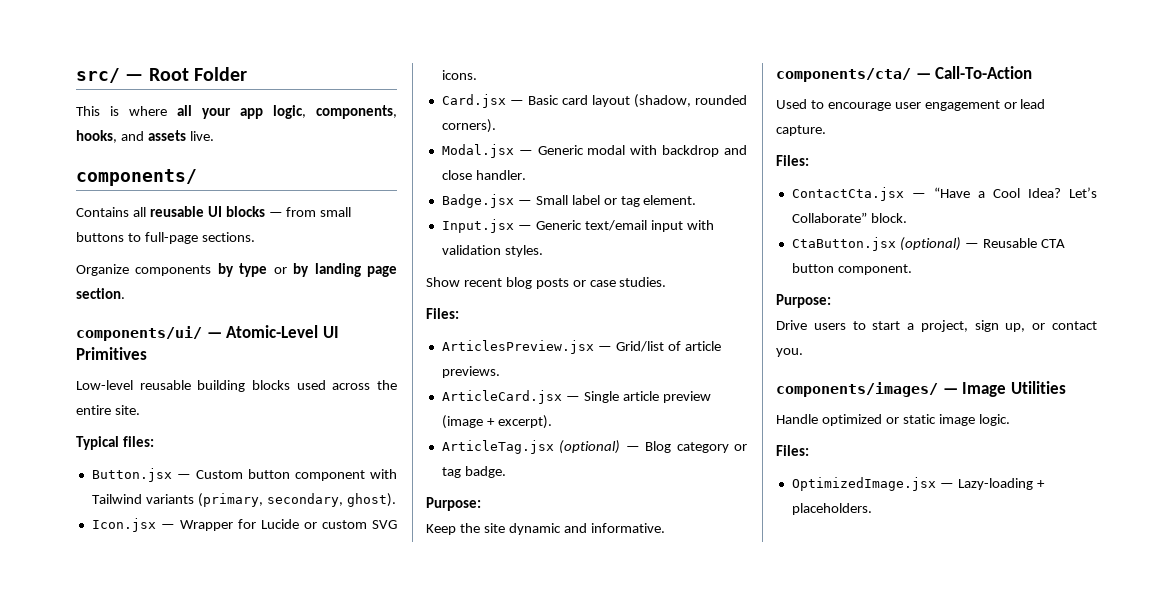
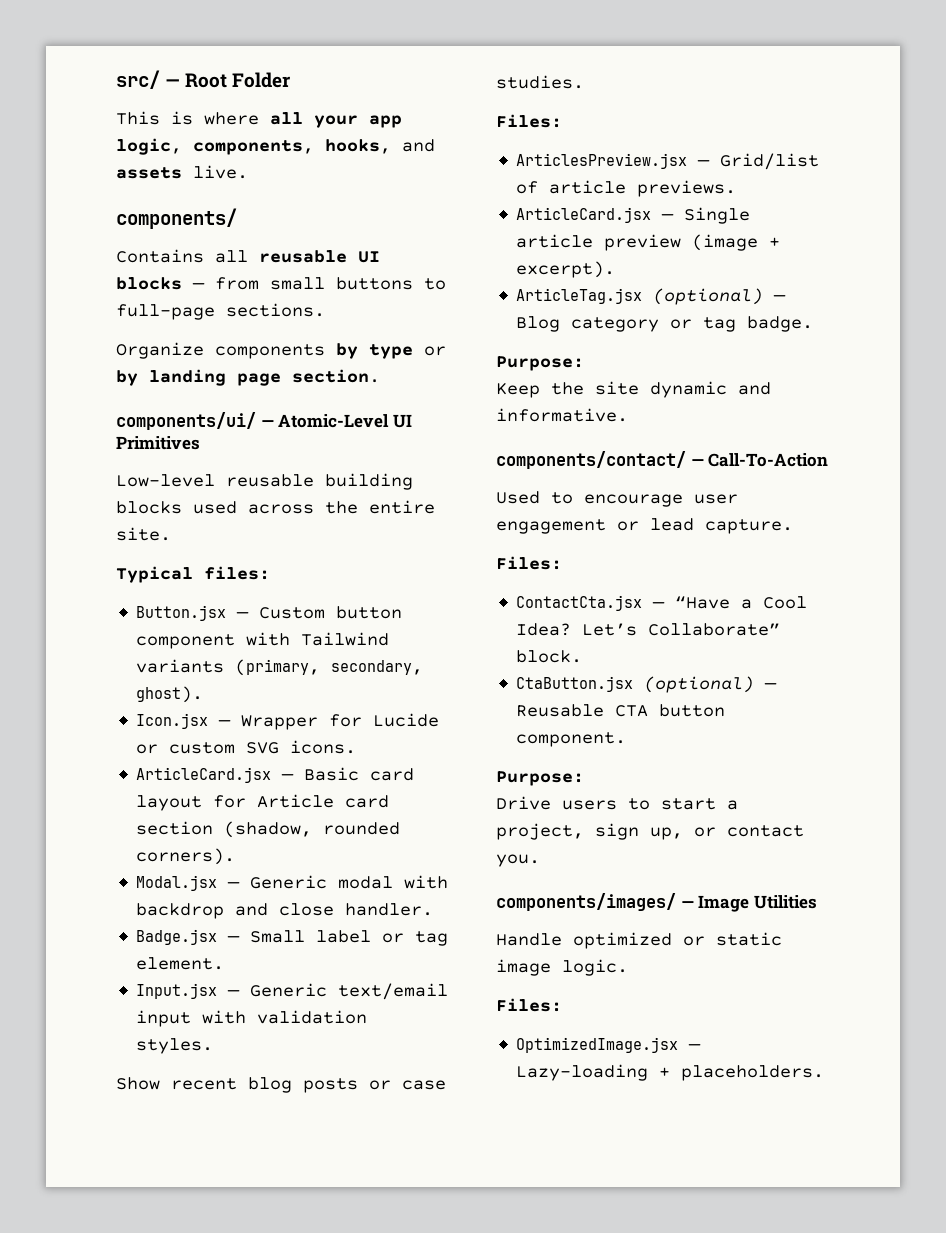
[441,94,506,108] Card.jsx -> [136,767,272,783] ArticleCard.jsx
(630, 101) none -> [213,794,390,808] [136,821,214,835] for Article card section
[776,68,911,82] components/cta/ -> [496,451,686,469] components/contact/

